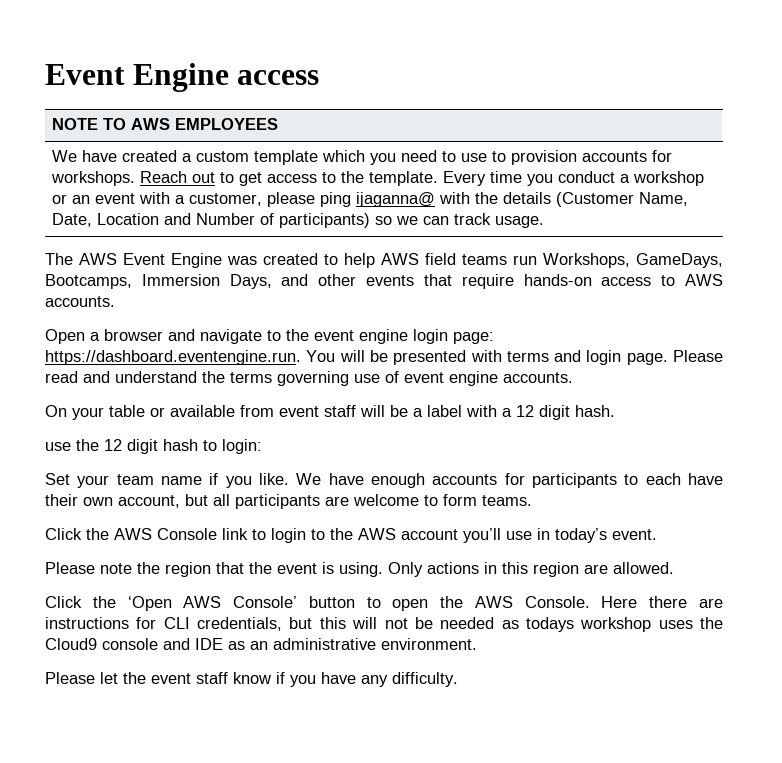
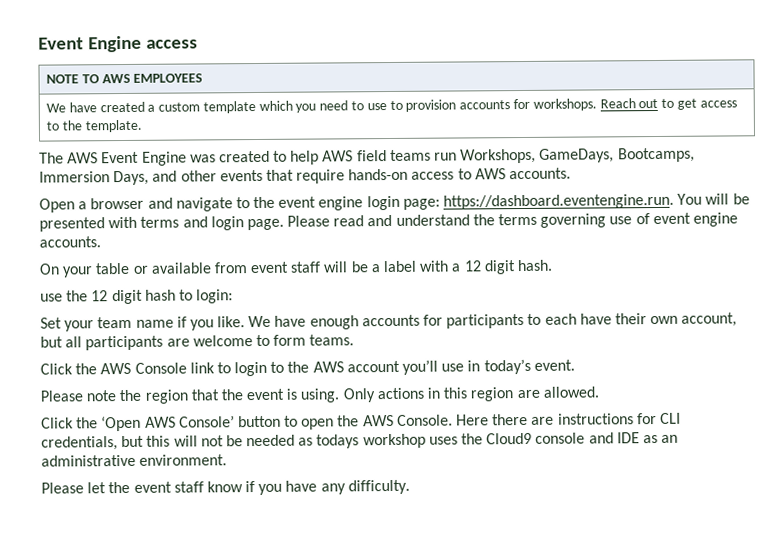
[443,171,705,186] [52,192,689,207] [52,213,545,228] Every time you conduct a workshop or an event with a customer, please ping ijaganna@ with the details (Customer Name, Date, Location and Number of participants) so we can track usage. -> (142, 126) none

